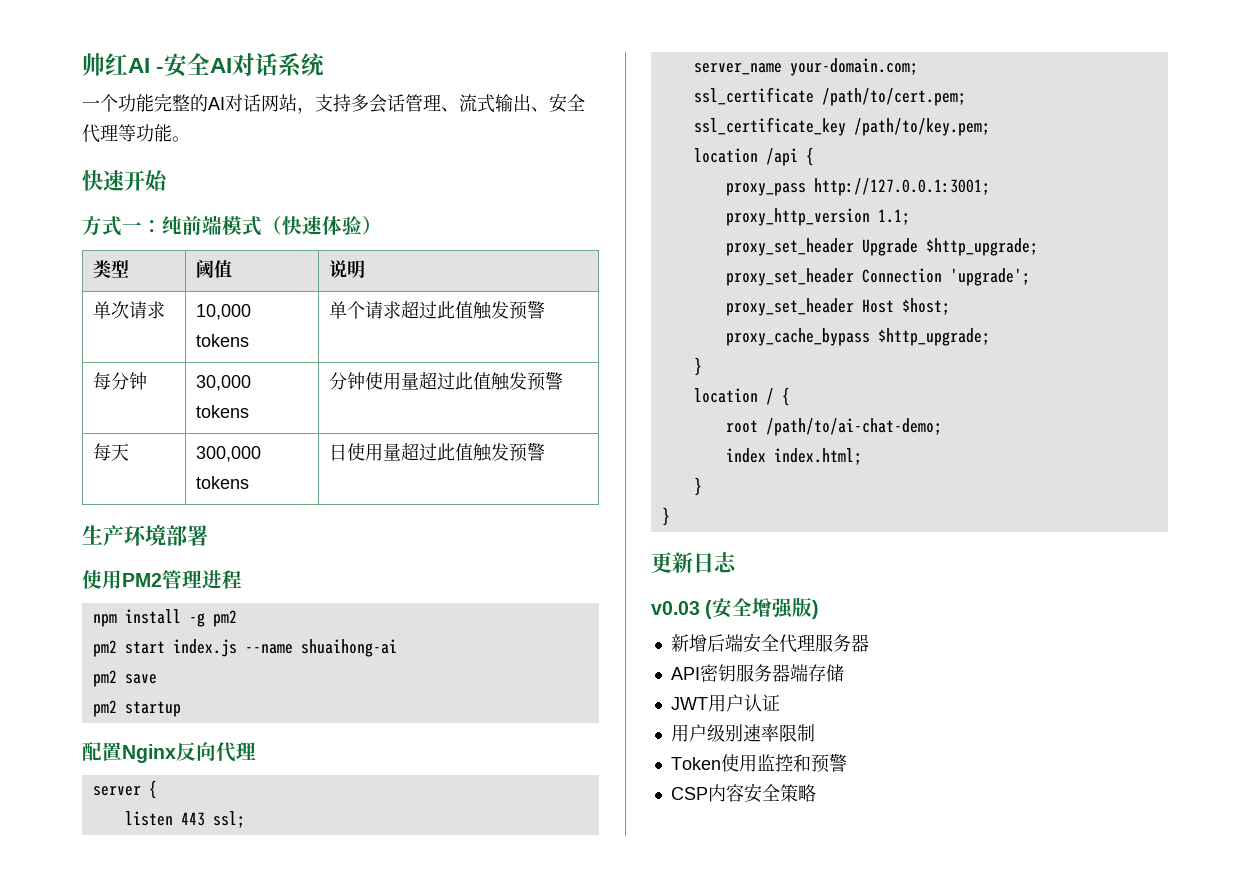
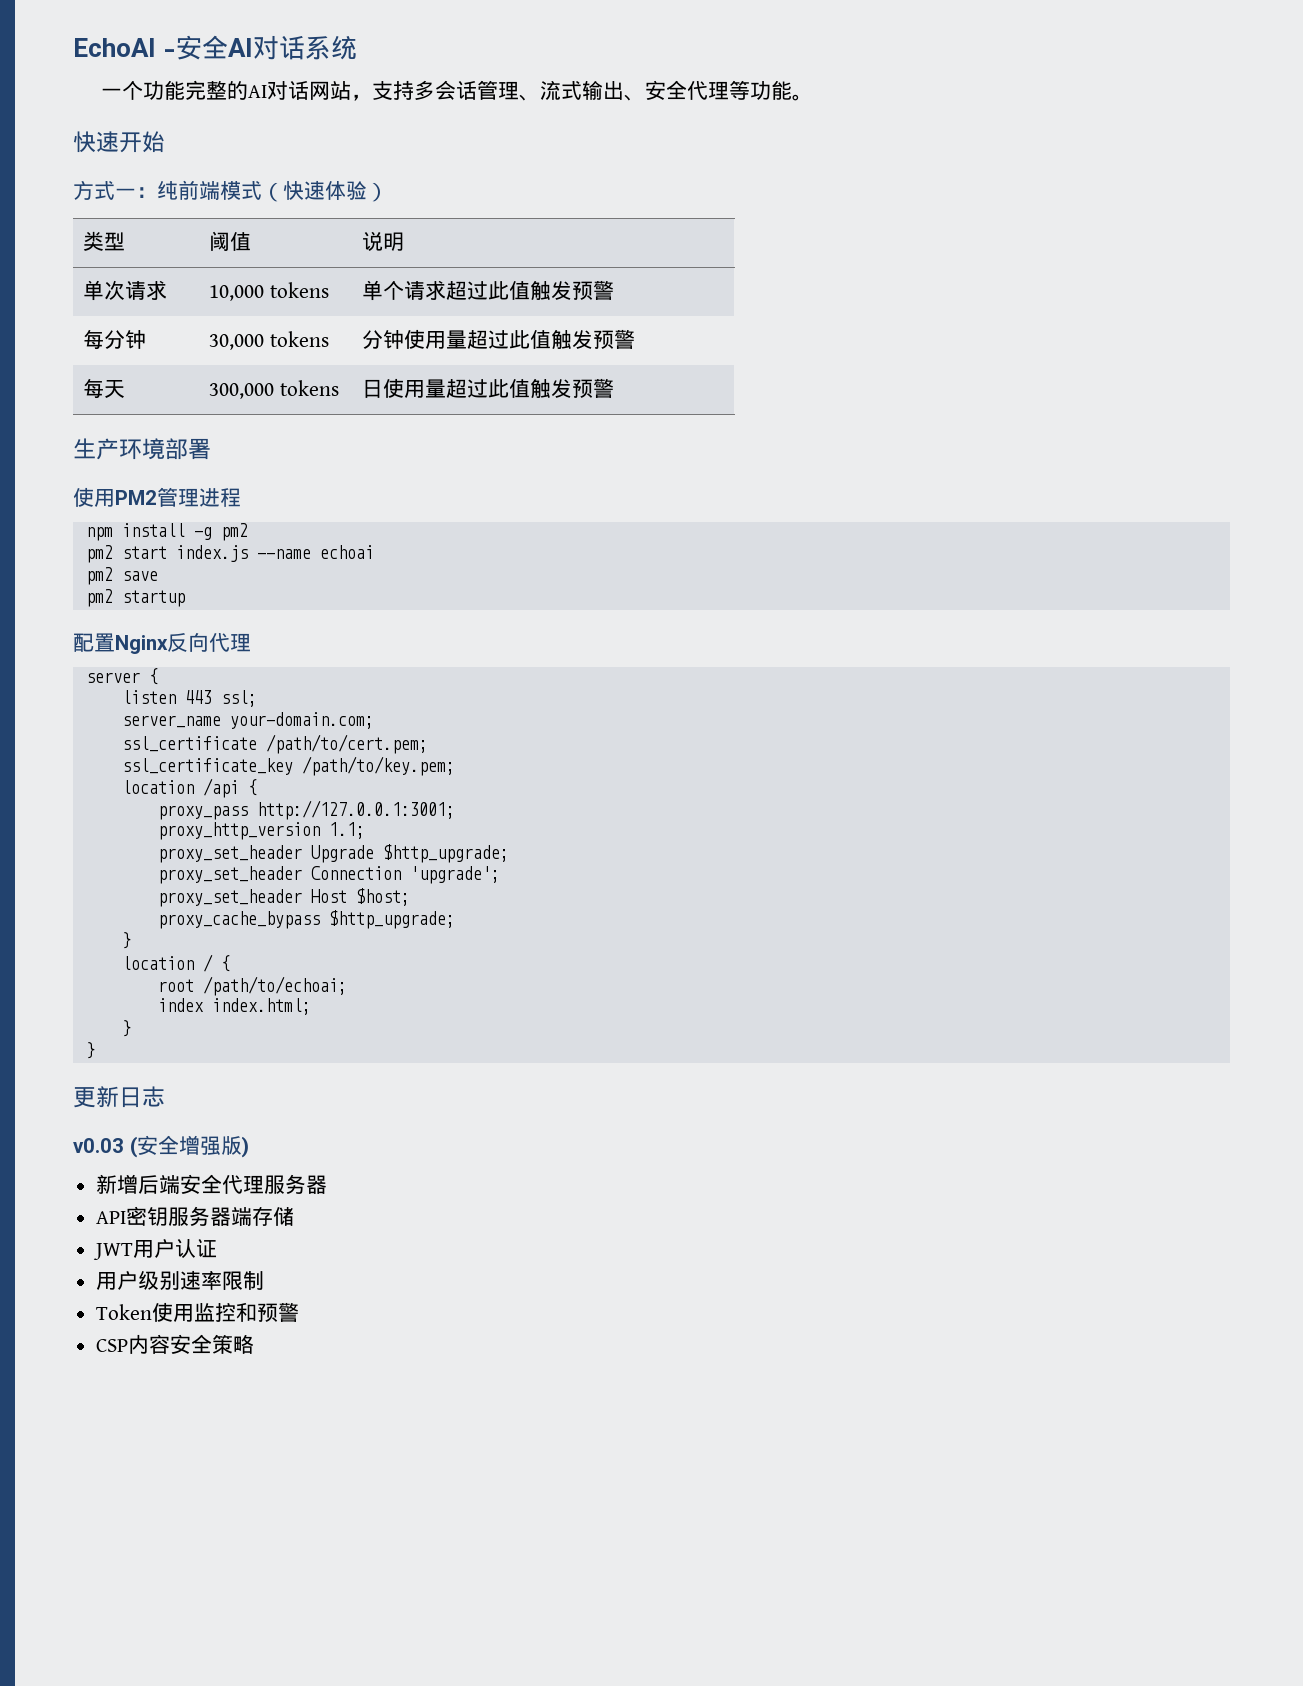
[82,53,150,76] 帅红AI -> [73,38,156,57] EchoAI
[300,639,397,657] shuaihong-ai -> [319,545,374,559] echoai
[765,418,942,436] /path/to/ai-chat-demo; -> [202,976,347,996] /path/to/echoai;

